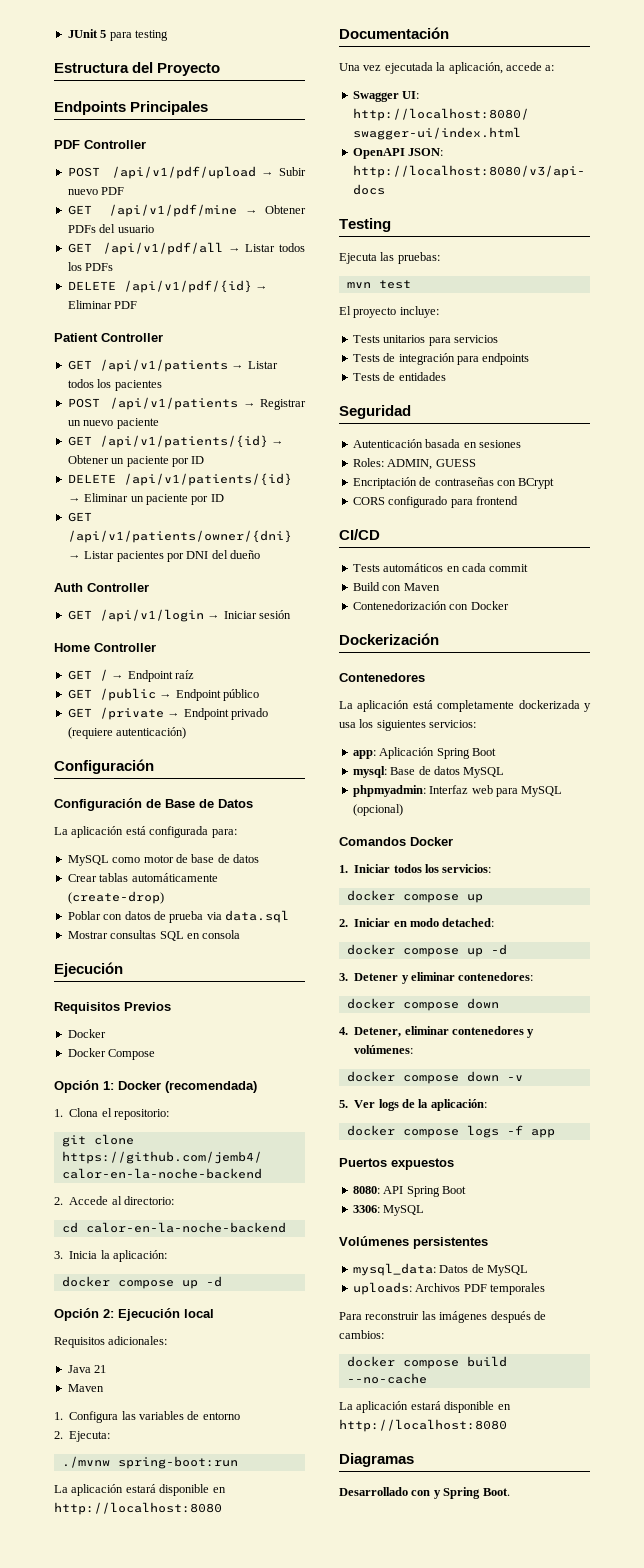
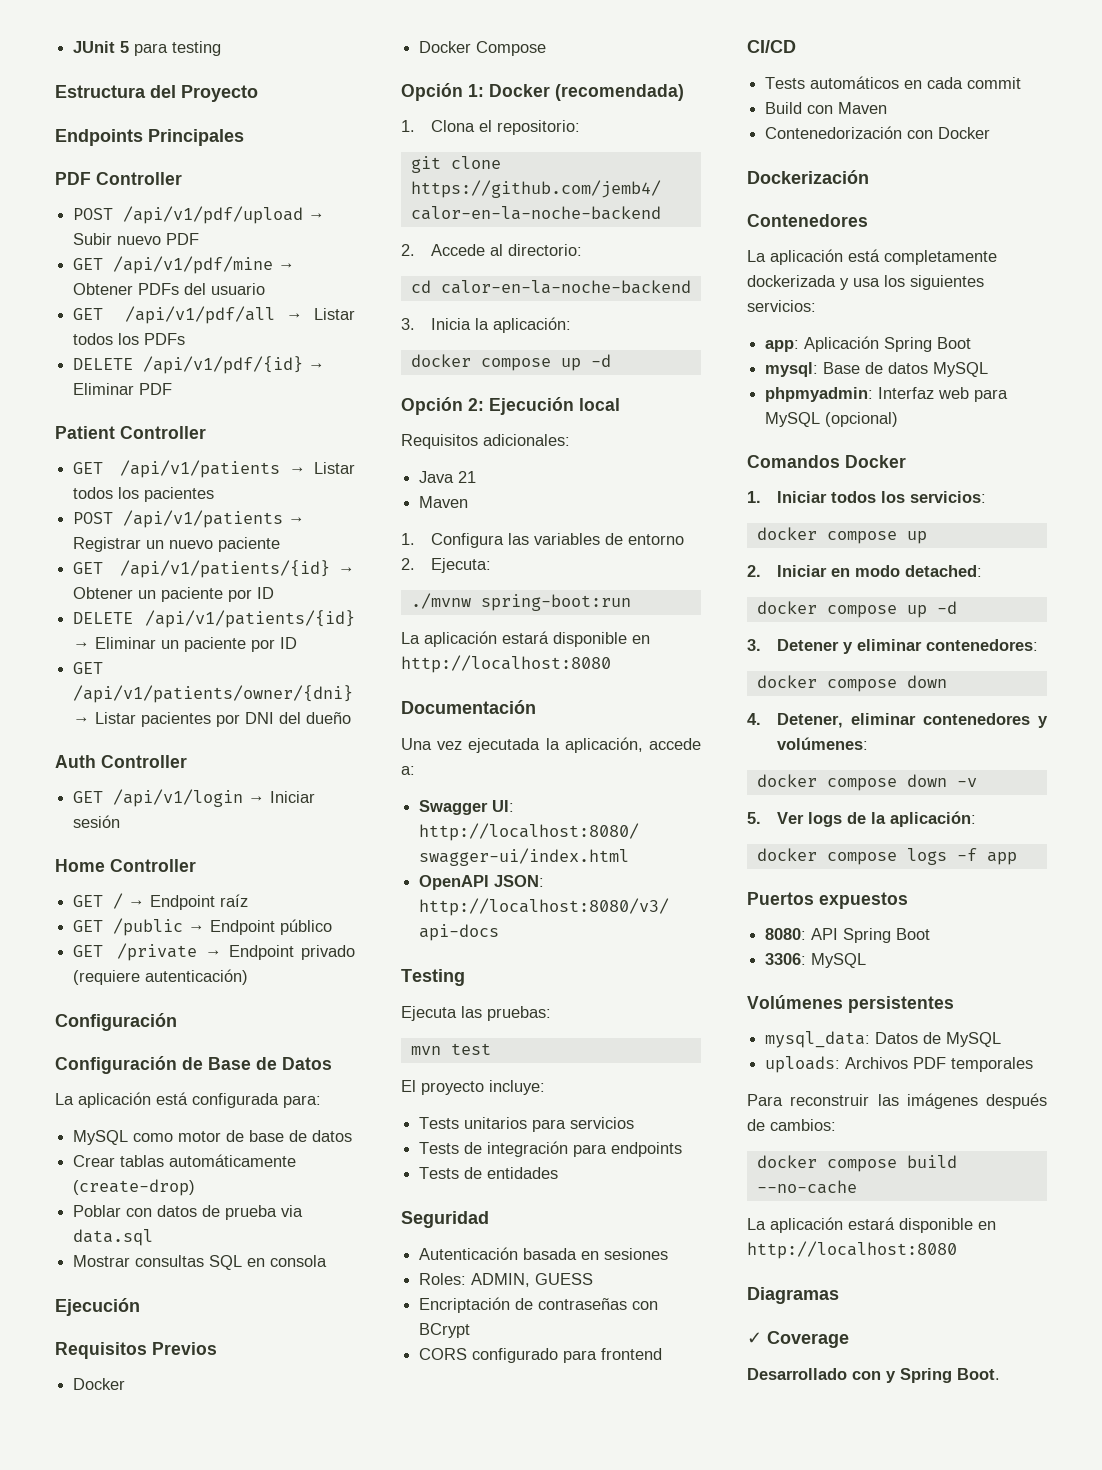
(414, 1460) none -> [747,1331,849,1348] // ✓ Coverage

